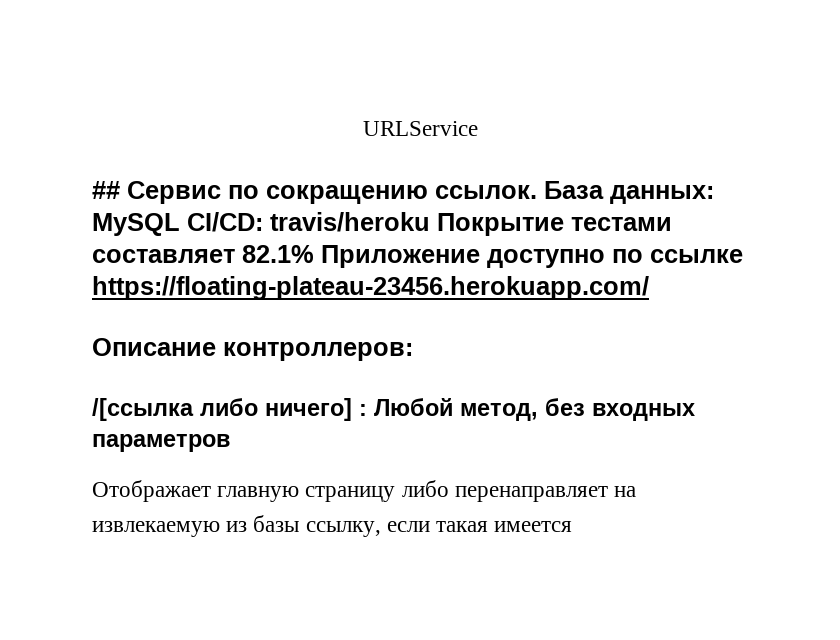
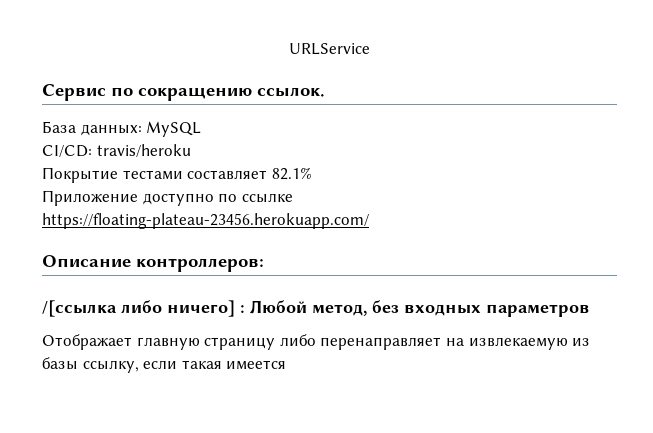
[92,181,120,199] ## -> (370, 49) none
(537, 192) none -> (325, 92) //
(180, 224) none -> (202, 129) //
(430, 222) none -> (191, 150) //
(314, 254) none -> (312, 173) //

